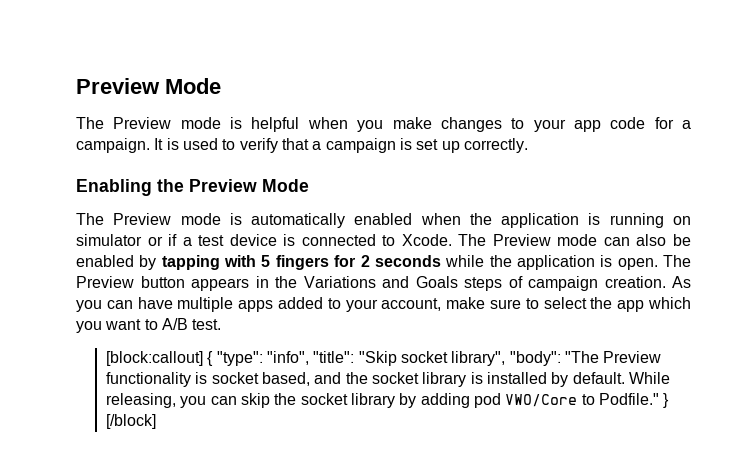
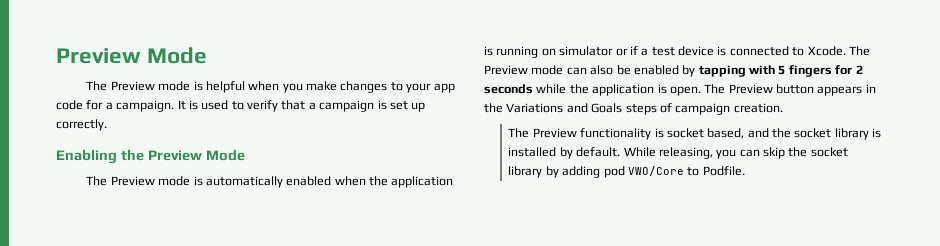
[672,276,691,288] [76,297,691,312] [76,318,222,333] [106,351,599,366] As you can have multiple apps added to your account, make sure to select the app which you want to A/B test. // [block:callout] { "type": "info", "title": "Skip socket library", "body": "The -> [508,128,530,138] // The
[598,393,670,408] [106,414,157,429] Podfile." } [/block] -> [702,166,745,176] Podfile.

